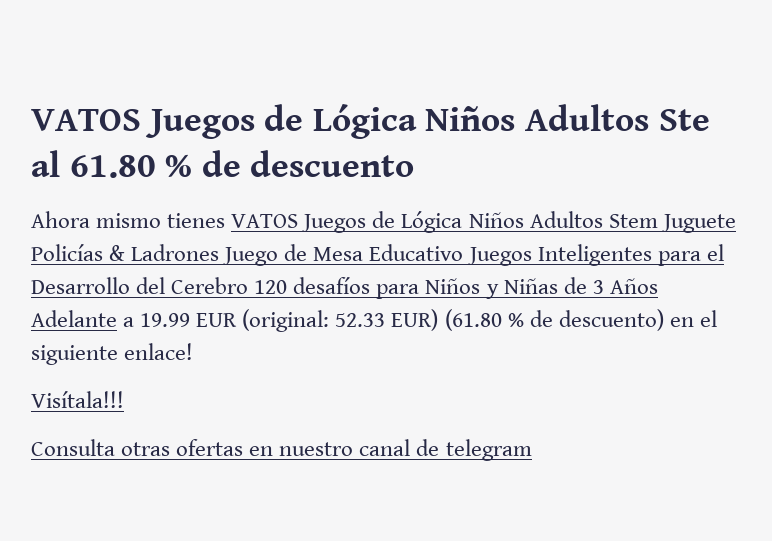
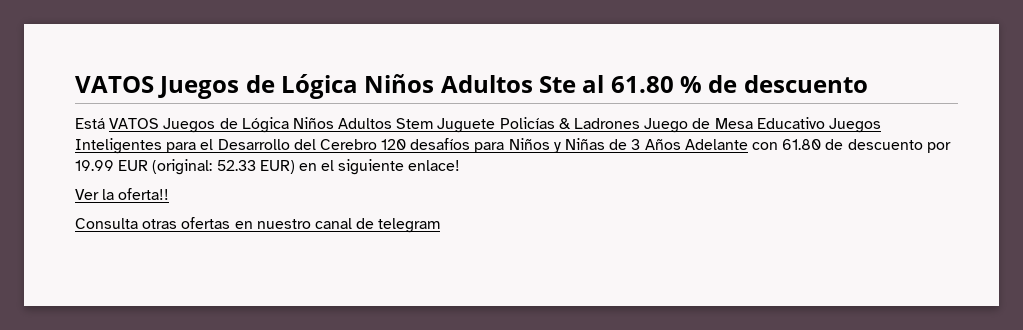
[31,211,226,228] Ahora mismo tienes -> [75,118,105,129] Está
[123,317,135,327] a -> [751,139,951,153] con 61.80 de descuento por
[444,309,664,331] (61.80 % de descuento) -> (295, 167) none
[31,391,124,408] Visítala!!! -> [75,188,170,200] Ver la oferta!!

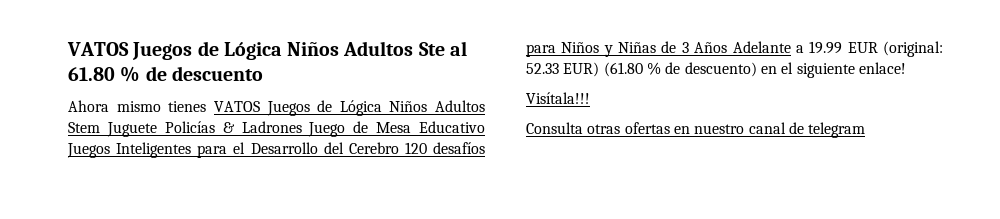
[75,118,105,129] Está -> [68,100,207,112] Ahora mismo tienes
[751,139,951,153] con 61.80 de descuento por -> [795,45,804,53] a
(295, 167) none -> [603,62,757,77] (61.80 % de descuento)
[75,188,170,200] Ver la oferta!! -> [526,92,590,104] Visítala!!!

